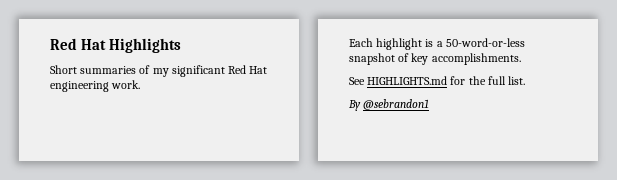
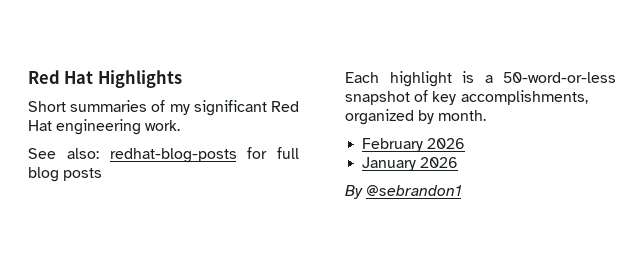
(141, 84) none -> [28,147,299,163] [28,167,103,182] // See also: redhat-blog-posts for full blog posts
[431,53,521,65] [349,76,526,85] accomplishments. // See HIGHLIGHTS.md for the full list. -> [460,90,588,105] [345,109,487,125] [362,138,466,152] [362,157,459,171] accomplishments, organized by month. // February 2026 // January 2026

